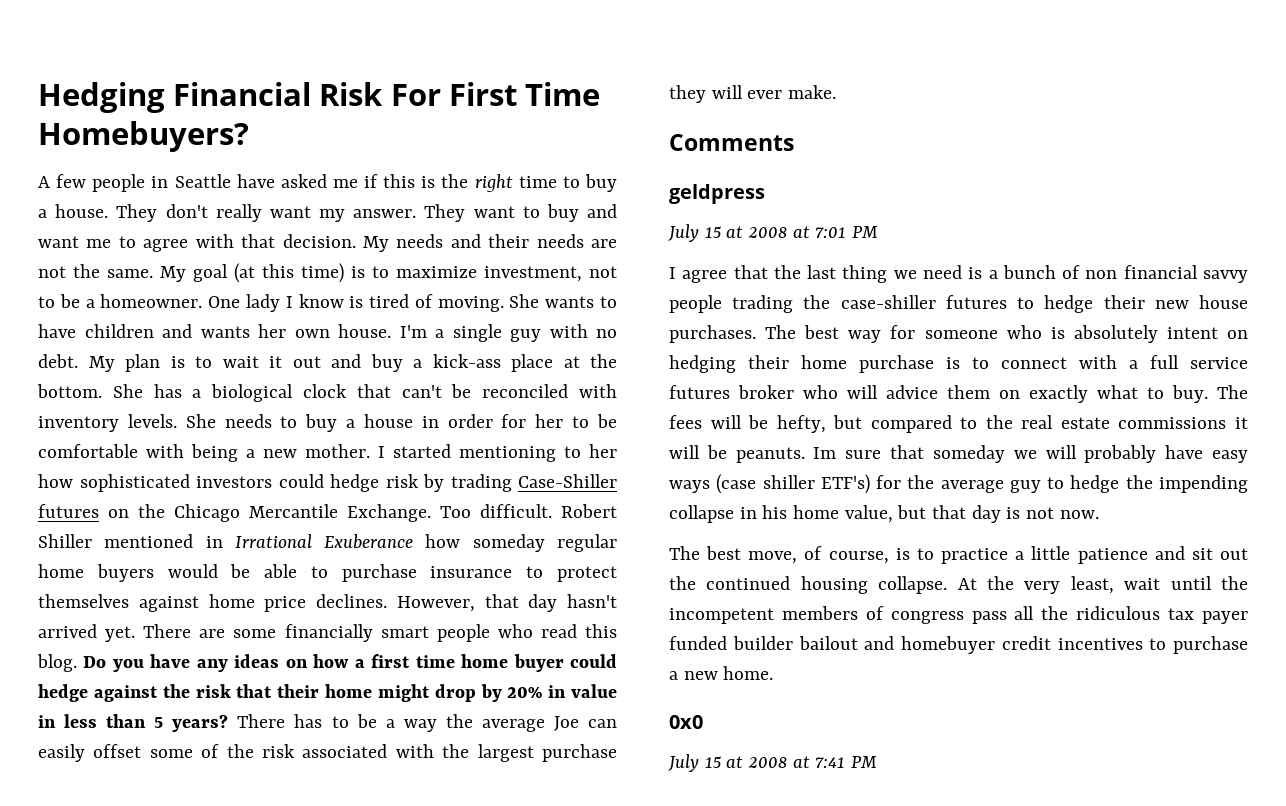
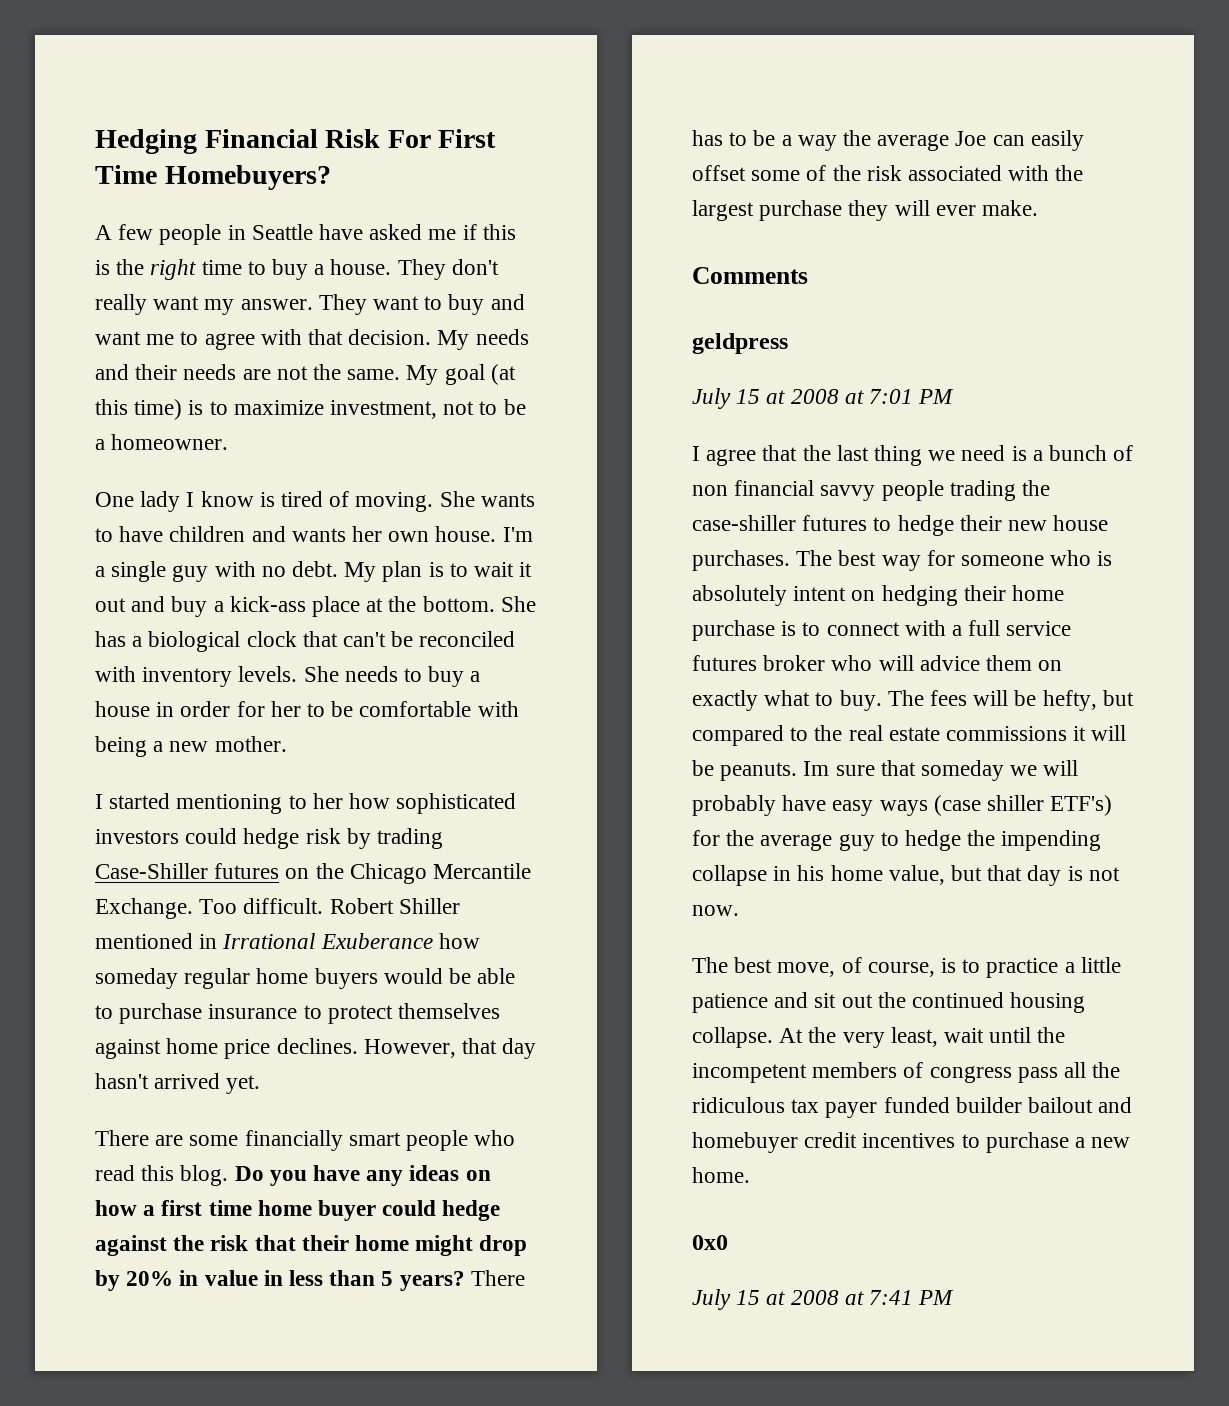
(203, 301) none -> (229, 442) //
(370, 451) none -> (287, 744) //
(136, 634) none -> (261, 1084) //

